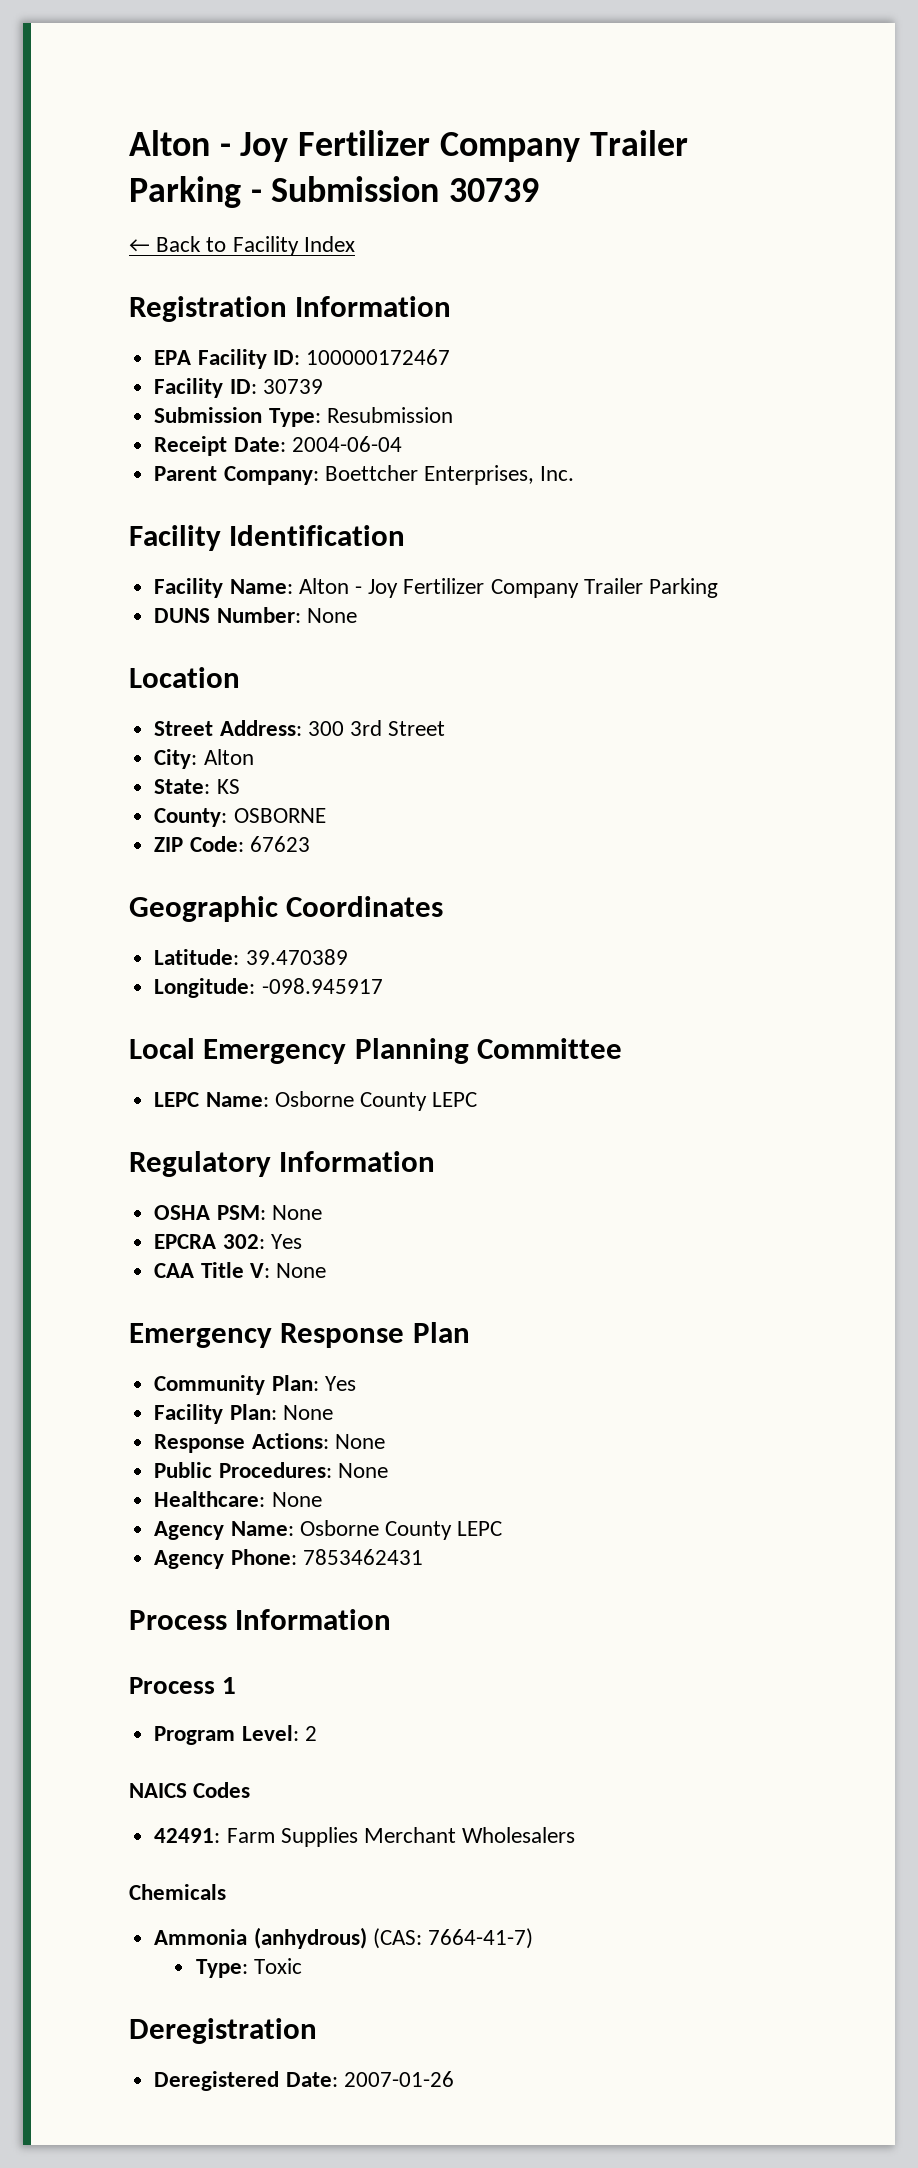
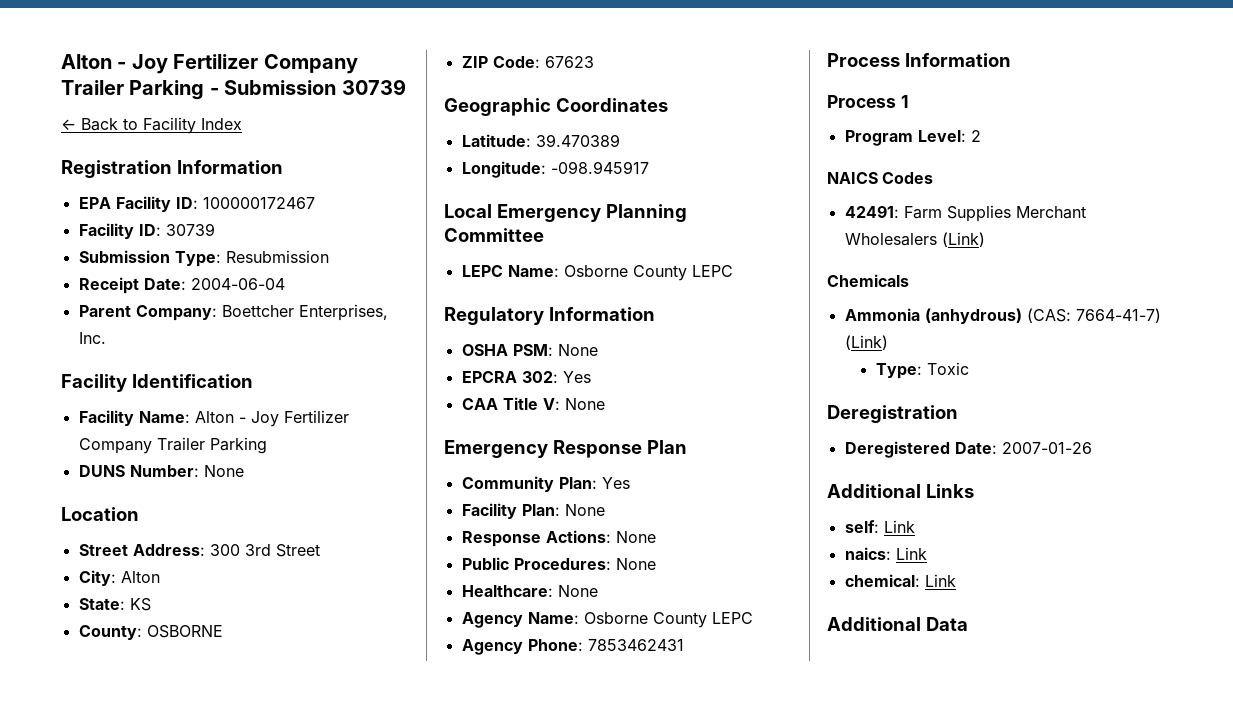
(576, 1835) none -> [941,232,985,247] (Link)
(533, 1938) none -> [844,335,888,350] (Link)
(454, 2079) none -> [827,484,974,498] [844,520,915,533] [844,547,927,560] [844,574,956,587] [827,617,968,631] // Additional Links // self: Link // naics: Link // chemical: Link // Additional Data

